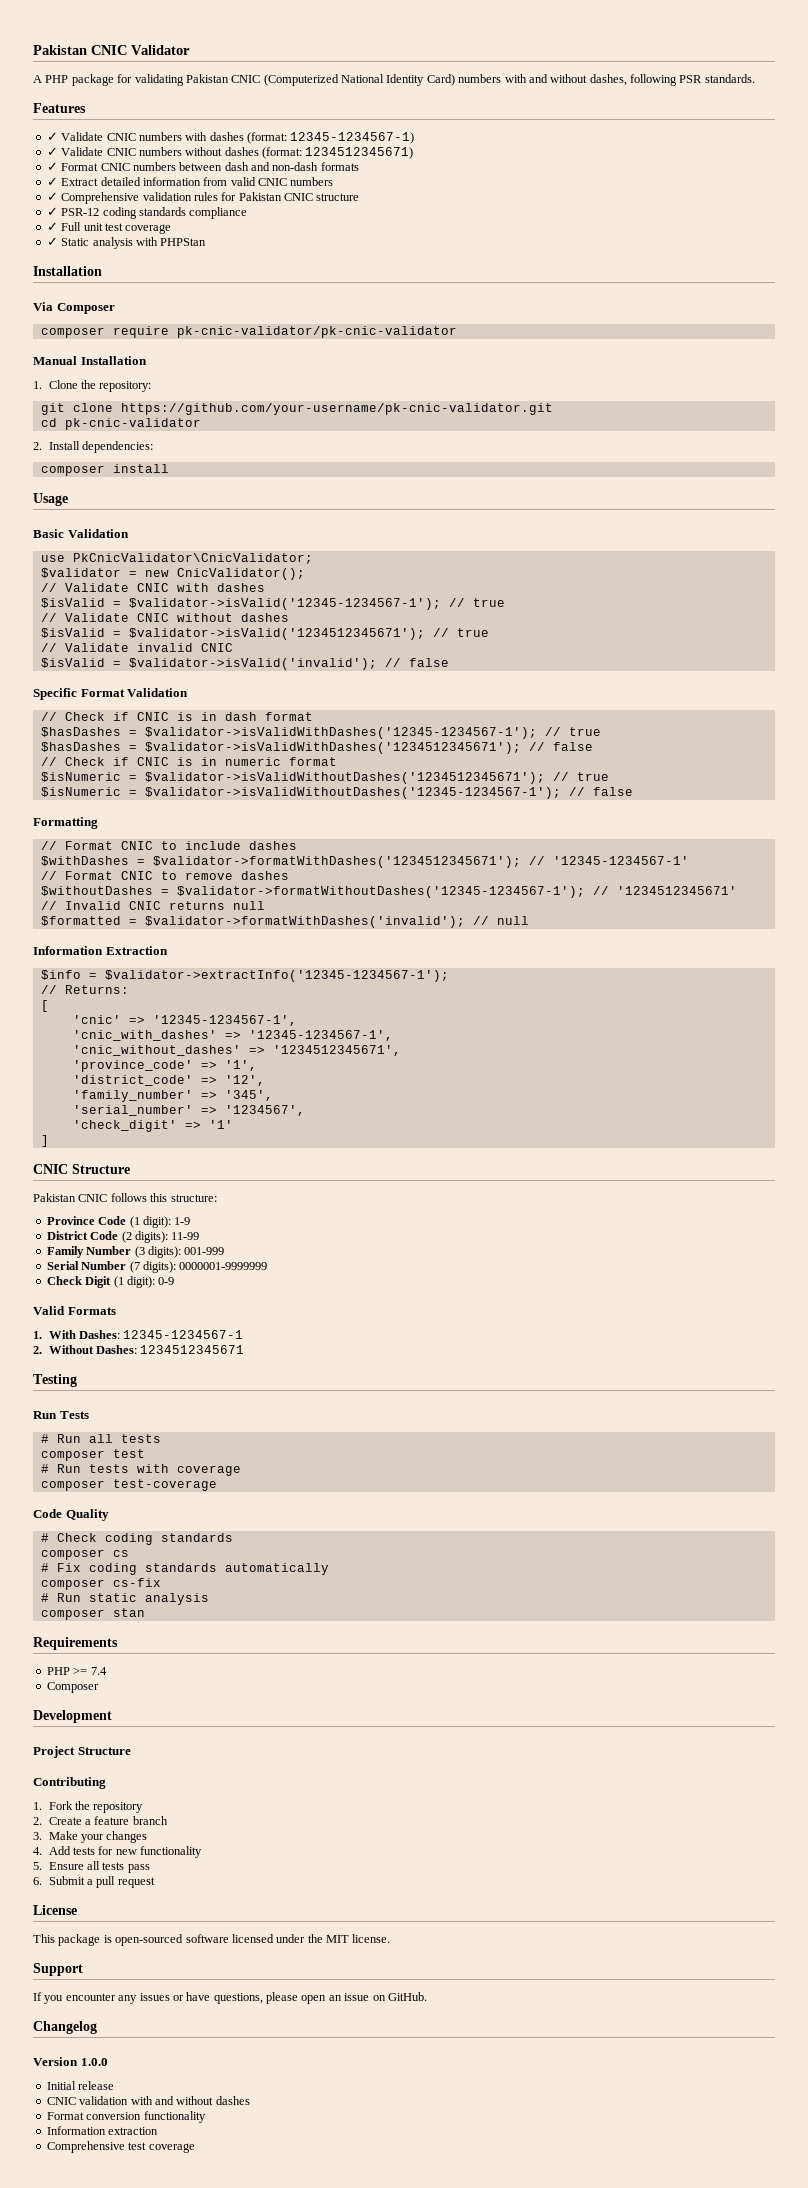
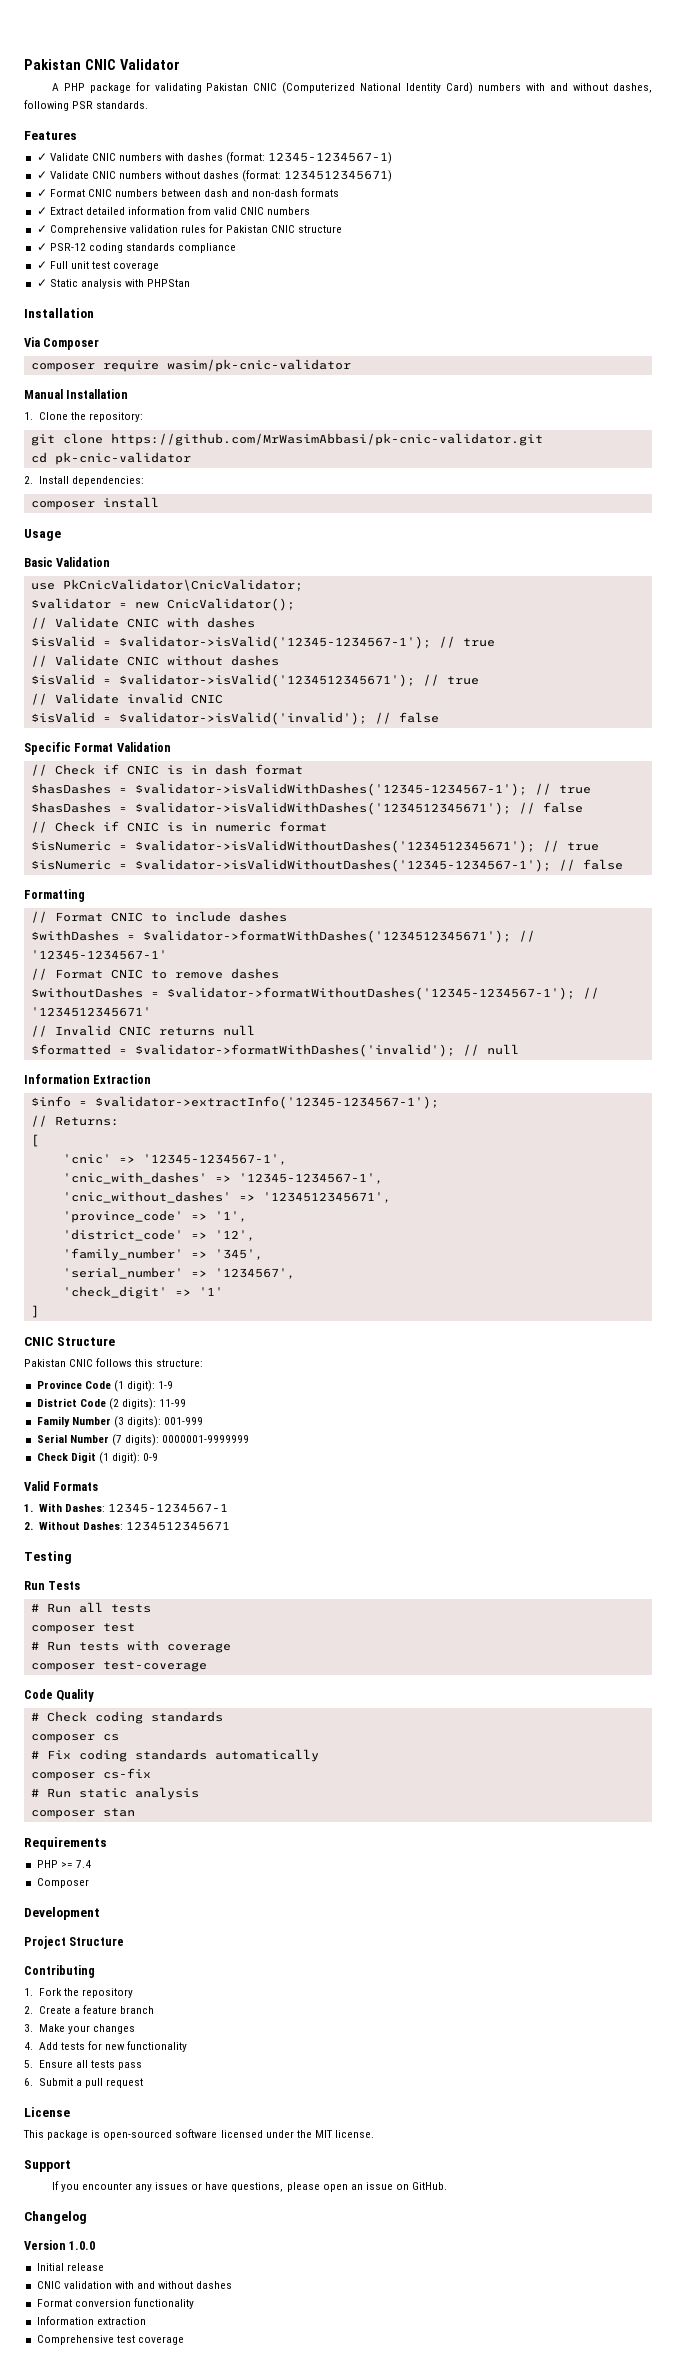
[176,326,457,338] pk-cnic-validator/pk-cnic-validator -> [166,359,351,372] wasim/pk-cnic-validator
[120,403,553,415] https://github.com/your-username/pk-cnic-validator.git -> [110,433,543,446] https://github.com/MrWasimAbbasi/pk-cnic-validator.git

